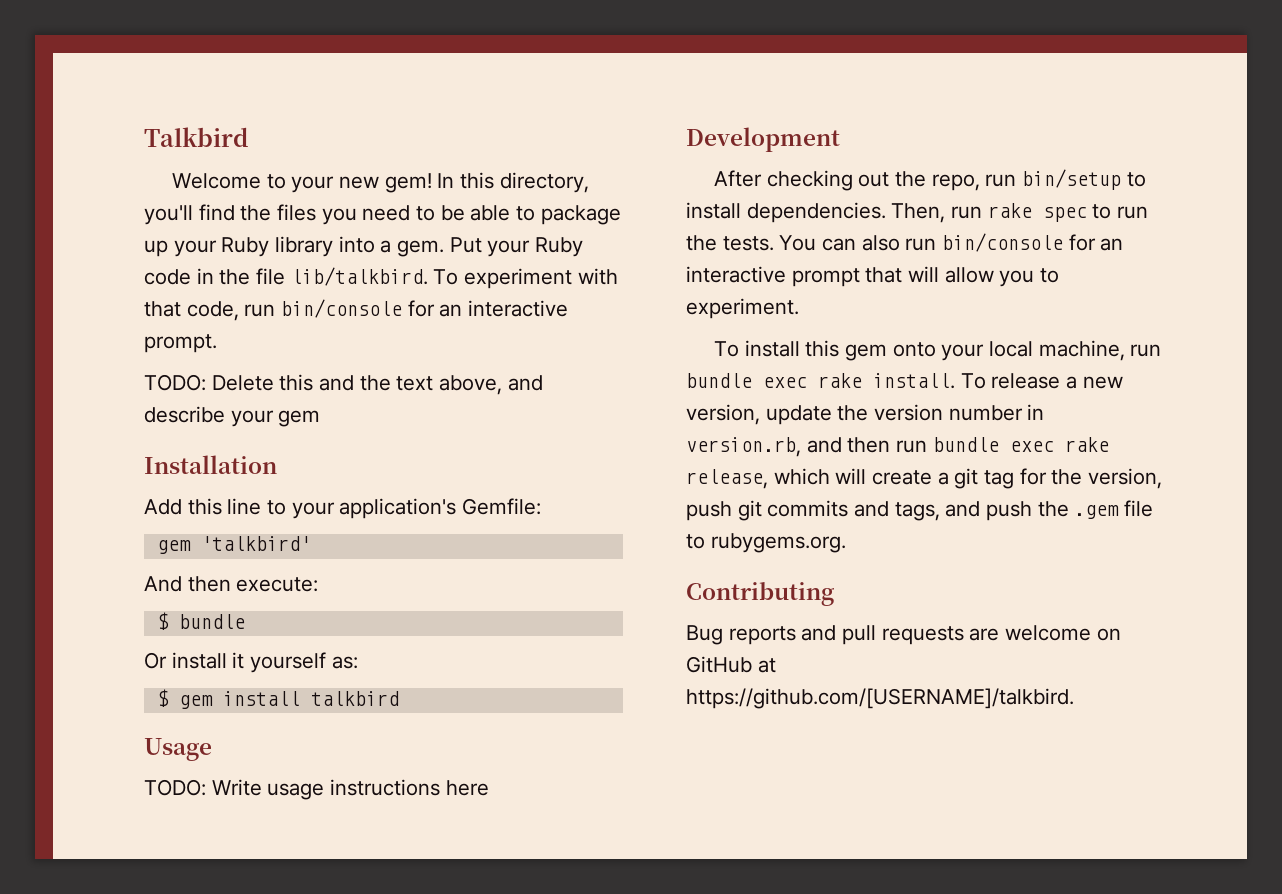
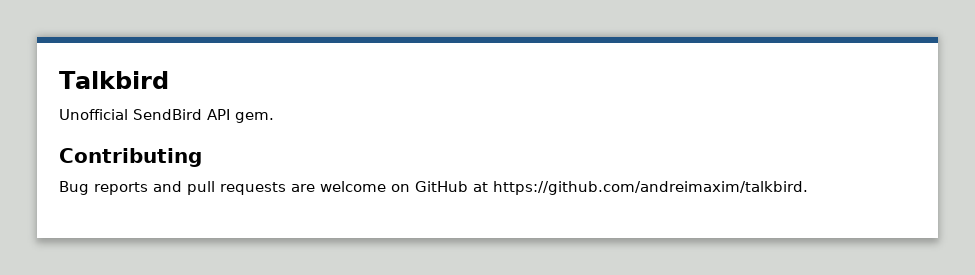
[171,172,589,193] [144,204,621,225] [144,236,584,257] [144,267,618,289] [144,299,569,321] [144,334,217,353] [144,374,543,395] [144,406,321,427] [144,455,277,474] [144,498,542,519] [156,536,311,554] [144,576,319,592] [156,612,245,630] [144,652,358,673] [156,689,399,709] [144,738,212,761] [144,779,489,800] [686,127,840,152] [713,169,1146,191] [686,202,1149,223] [686,233,1124,252] [686,266,1060,287] [686,298,799,319] [713,340,1162,361] [686,373,1123,389] [686,404,1045,425] [686,437,1109,457] [686,468,1163,489] [686,500,1154,521] [686,533,846,553] Welcome to your new gem! In this directory, you'll find the files you need to be able to package up your Ruby library into a gem. Put your Ruby code in the file lib/talkbird. To experiment with that code, run bin/console for an interactive prompt. // TODO: Delete this and the text above, and describe your gem // Installation // Add this line to your application's Gemfile: // gem 'talkbird' // And then execute: // $ bundle // Or install it yourself as: // $ gem install talkbird // Usage // TODO: Write usage instructions here // Development // After checking out the repo, run bin/setup to install dependencies. Then, run rake spec to run the tests. You can also run bin/console for an interactive prompt that will allow you to experiment. // To install this gem onto your local machine, run bundle exec rake install. To release a new version, update the version number in version.rb, and then run bundle exec rake release, which will create a git tag for the version, push git commits and tags, and push the .gem file to rubygems.org. -> [59,109,274,123] Unofficial SendBird API gem.
[686,688,1074,709] https://github.com/[USERNAME]/talkbird. -> [493,181,808,195] https://github.com/andreimaxim/talkbird.

